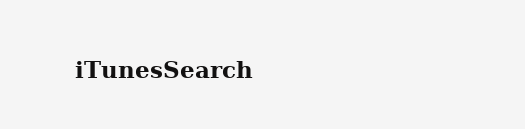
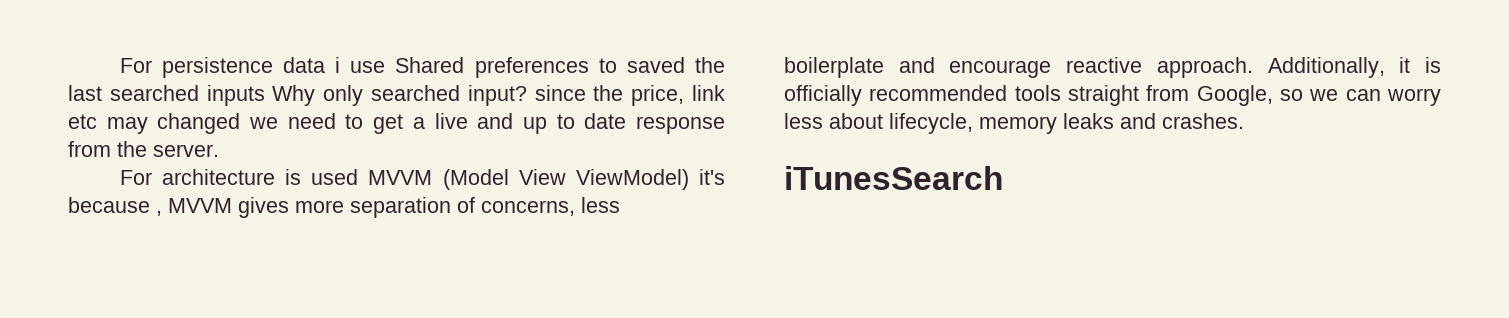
(75, 69) none -> [119,57,725,78] [68,85,725,106] [68,113,725,134] [68,141,219,157] [119,169,725,190] [68,197,620,218] [784,57,1441,78] [784,85,1441,106] [784,113,1244,134] For persistence data i use Shared preferences to saved the last searched inputs Why only searched input? since the price, link etc may changed we need to get a live and up to date response from the server. // For architecture is used MVVM (Model View ViewModel) it's because , MVVM gives more separation of concerns, less boilerplate and encourage reactive approach. Additionally, it is officially recommended tools straight from Google, so we can worry less about lifecycle, memory leaks and crashes. //

